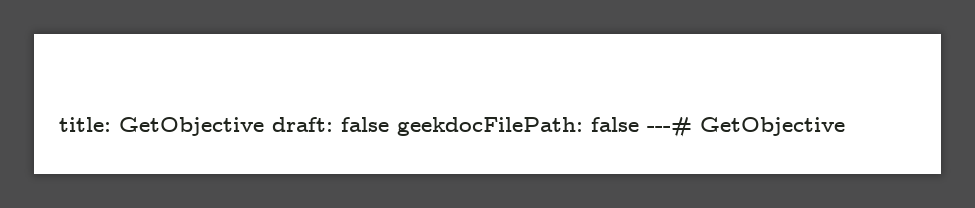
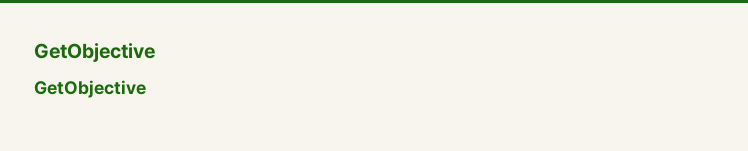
[59,117,692,137] title: GetObjective draft: false geekdocFilePath: false ---# -> [34,43,155,62] GetObjective //

